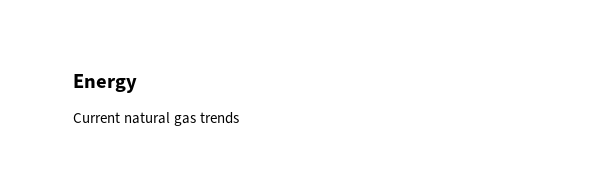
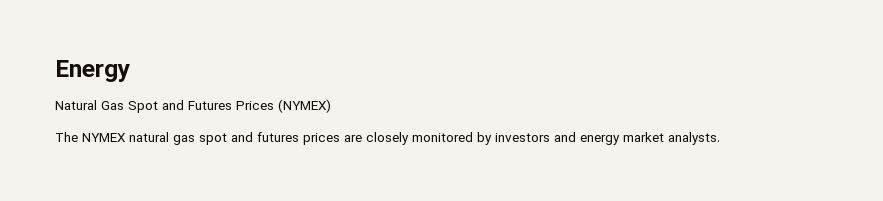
[73,112,240,126] Current natural gas trends -> [55,99,331,113] [55,132,720,145] Natural Gas Spot and Futures Prices (NYMEX) // The NYMEX natural gas spot and futures prices are closely monitored by investors and energy market analysts.

